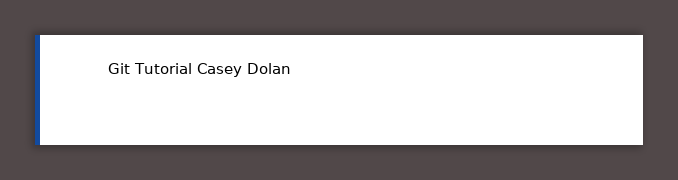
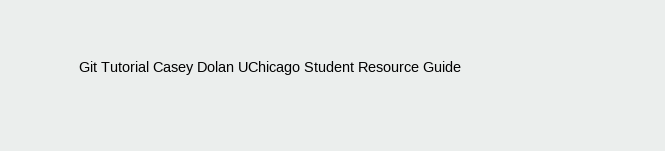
(291, 68) none -> [238,61,461,75] UChicago Student Resource Guide

